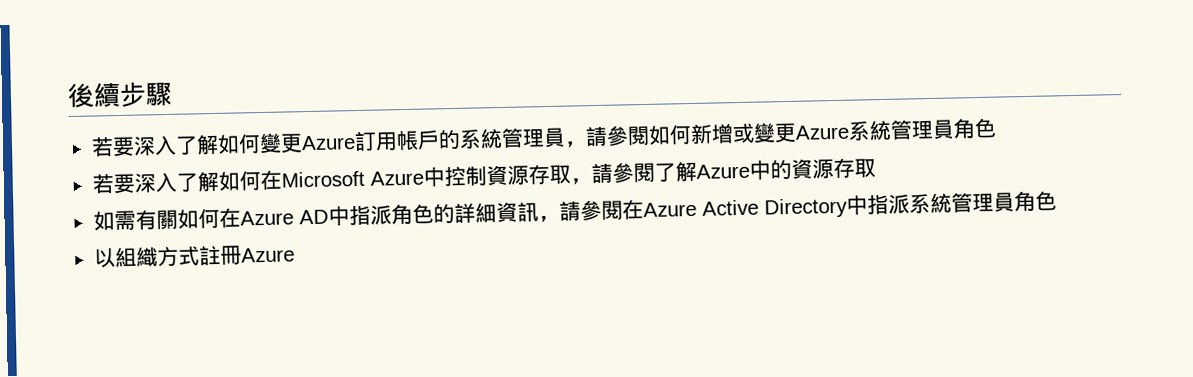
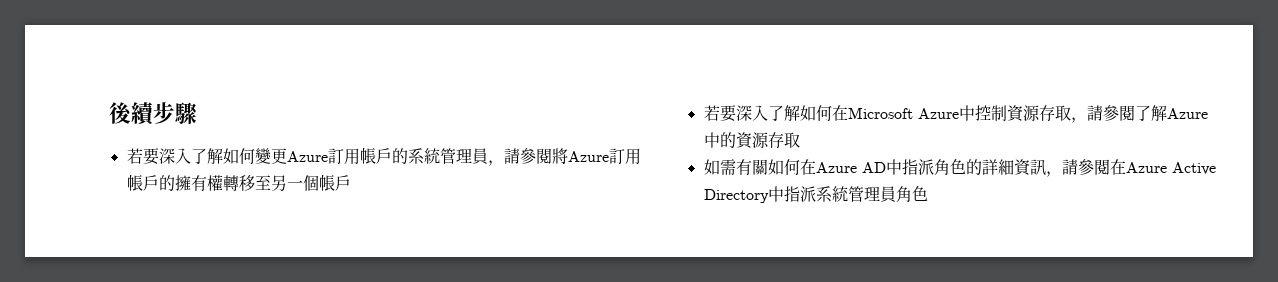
[647,117,997,145] 如何新增或變更Azure系統管理員角色 -> [551,148,641,165] [126,174,351,191] 將Azure訂用帳戶的擁有權轉移至另一個帳戶
[93,245,295,268] // 以組織方式註冊Azure -> (928, 193) none

